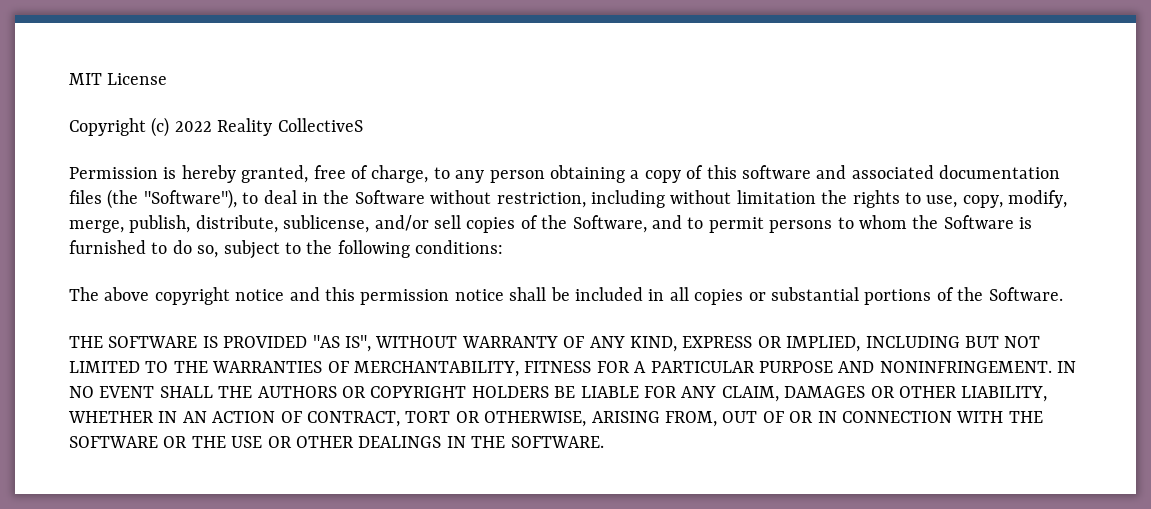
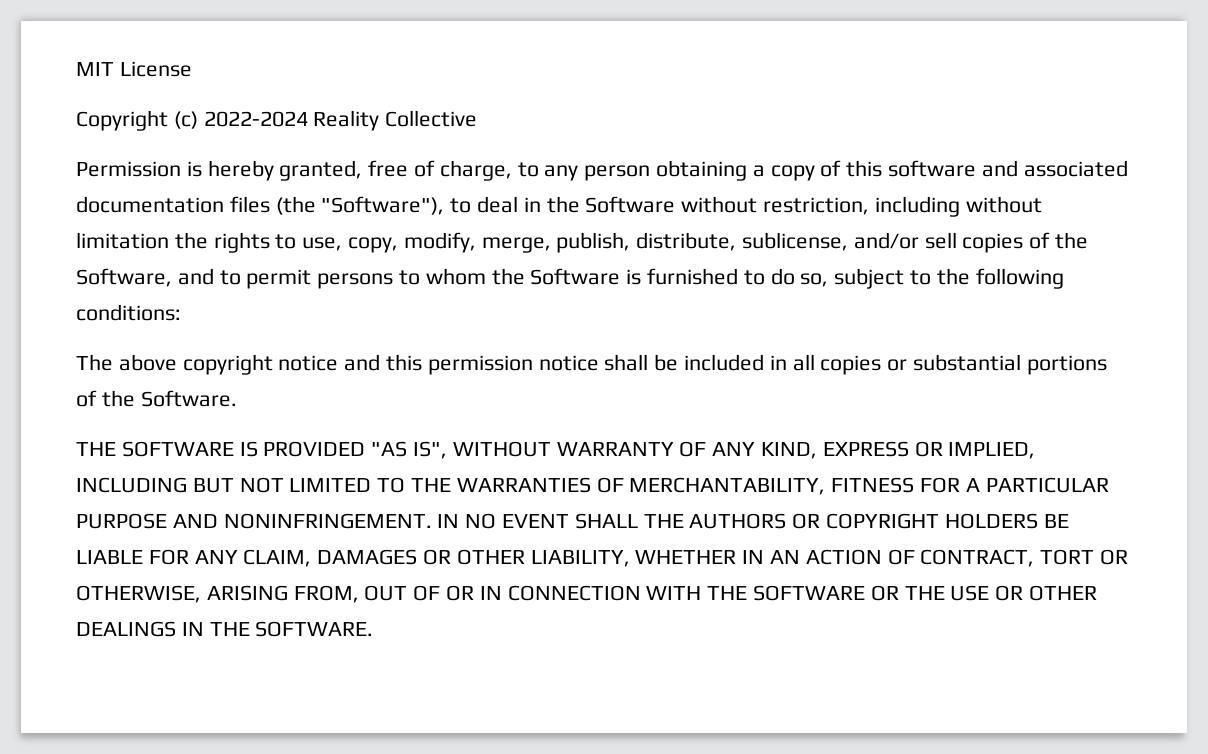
[174,118,363,136] 2022 Reality CollectiveS -> [203,110,478,131] 2022-2024 Reality Collective

